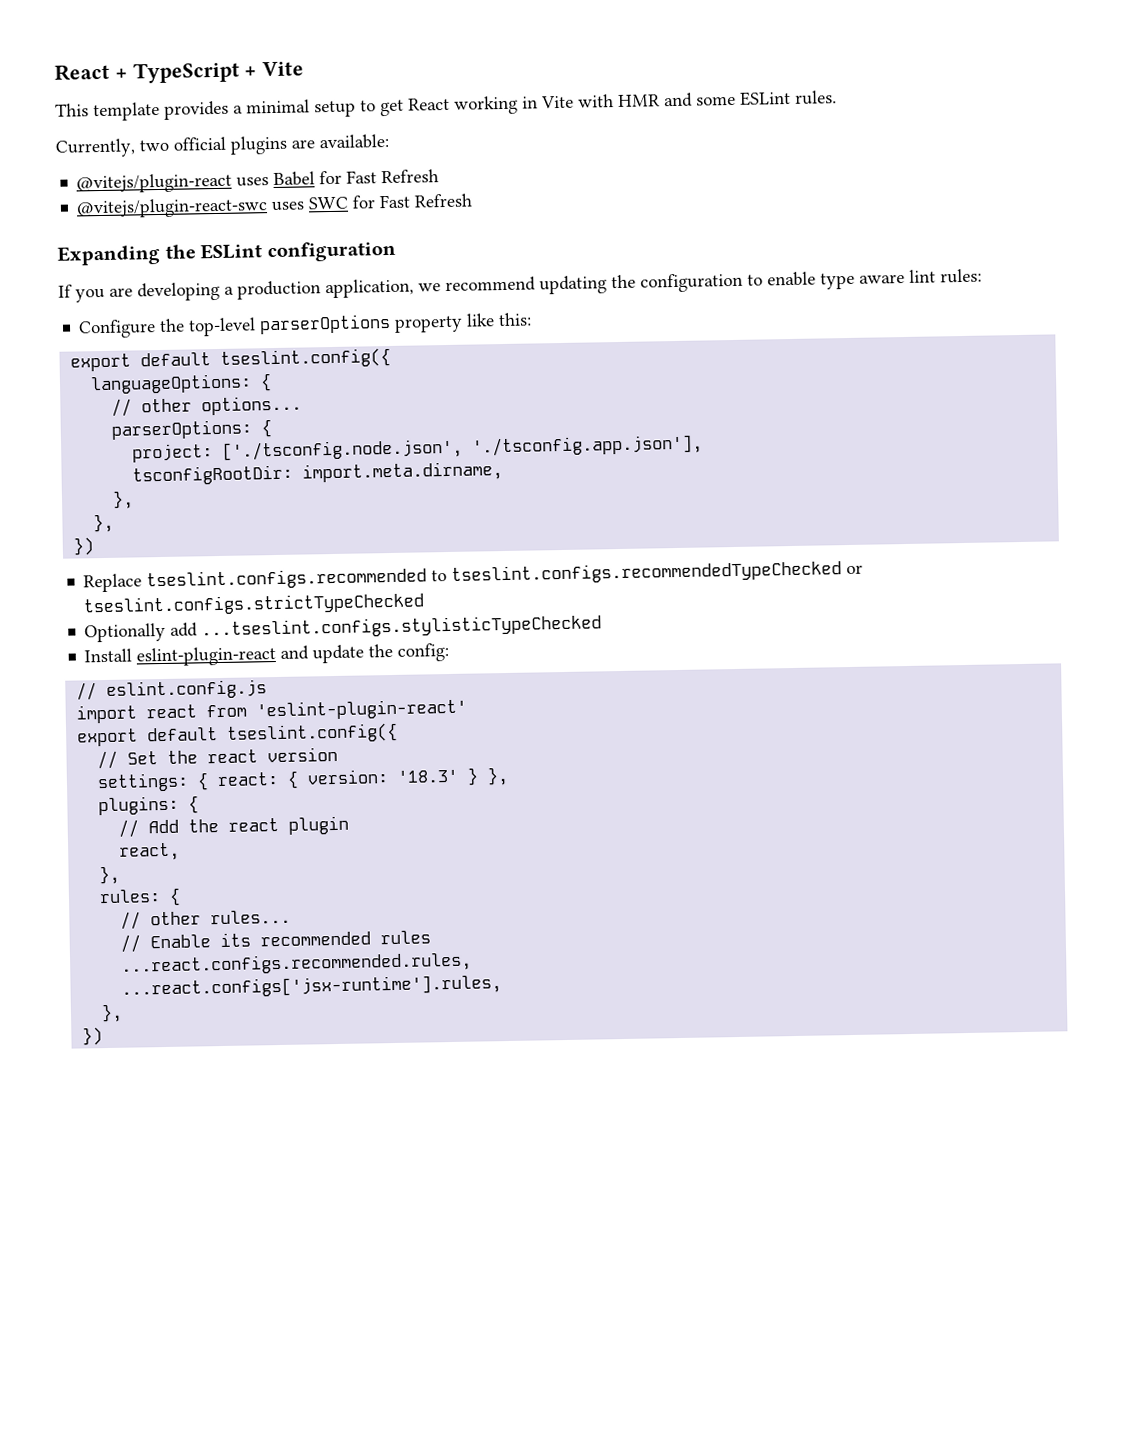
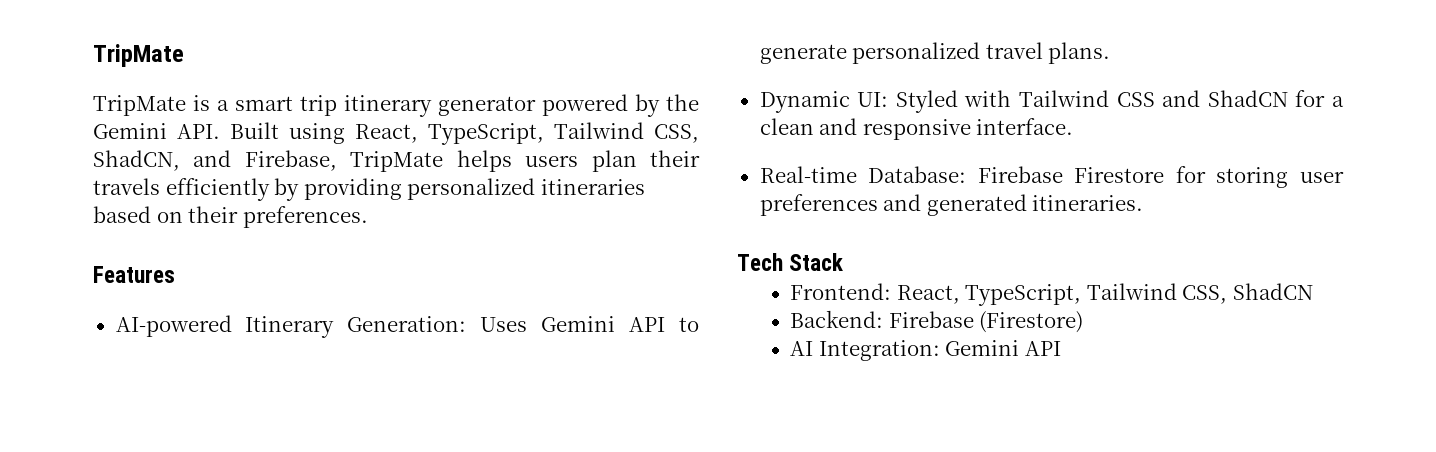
[54,61,305,84] [55,90,837,122] [55,133,389,158] [76,169,440,194] [76,193,473,219] [57,240,396,266] [58,268,982,303] [78,312,533,339] [70,347,392,372] [90,373,273,395] [111,395,303,417] [111,419,273,440] [132,434,704,463] [132,461,504,486] [112,490,135,509] [93,513,115,533] [73,537,95,556] [83,560,864,593] [83,592,426,617] [84,614,603,643] [84,642,450,667] [76,679,268,701] [76,698,468,724] [77,722,399,747] [97,746,339,770] [97,766,510,793] [98,795,200,816] [118,815,350,838] [119,842,181,861] [99,865,121,885] [99,887,182,906] [120,909,292,930] [120,930,432,953] [121,951,473,976] [121,974,503,999] [101,1003,124,1023] [82,1027,104,1046] React + TypeScript + Vite // This template provides a minimal setup to get React working in Vite with HMR and some ESLint rules. // Currently, two official plugins are available: // @vitejs/plugin-react uses Babel for Fast Refresh // @vitejs/plugin-react-swc uses SWC for Fast Refresh // Expanding the ESLint configuration // If you are developing a production application, we recommend updating the configuration to enable type aware lint rules: // Configure the top-level parserOptions property like this: // export default tseslint.config({ // languageOptions: { // // other options... // parserOptions: { // project: ['./tsconfig.node.json', './tsconfig.app.json'], // tsconfigRootDir: import.meta.dirname, // }, // }, // }) // Replace tseslint.configs.recommended to tseslint.configs.recommendedTypeChecked or tseslint.configs.strictTypeChecked // Optionally add ...tseslint.configs.stylisticTypeChecked // Install eslint-plugin-react and update the config: // // eslint.config.js // import react from 'eslint-plugin-react' // export default tseslint.config({ // // Set the react version // settings: { react: { version: '18.3' } }, // plugins: { // // Add the react plugin // react, // }, // rules: { // // other rules... // // Enable its recommended rules // ...react.configs.recommended.rules, // ...react.configs['jsx-runtime'].rules, // }, // }) -> [93,44,184,67] [93,94,699,117] [93,122,699,145] [93,150,701,172] [93,178,645,201] [93,206,368,228] [93,266,175,283] [115,315,699,338] [759,42,1111,64] [759,90,1344,113] [759,118,1074,140] [759,166,1344,188] [759,194,1144,216] [737,253,844,271] [790,283,1313,306] [790,310,1084,333] [790,340,1061,361] TripMate // TripMate is a smart trip itinerary generator powered by the Gemini API. Built using React, TypeScript, Tailwind CSS, ShadCN, and Firebase, TripMate helps users plan their travels efficiently by providing personalized itineraries based on their preferences. // Features // AI-powered Itinerary Generation: Uses Gemini API to generate personalized travel plans. // Dynamic UI: Styled with Tailwind CSS and ShadCN for a clean and responsive interface. // Real-time Database: Firebase Firestore for storing user preferences and generated itineraries. // Tech Stack // Frontend: React, TypeScript, Tailwind CSS, ShadCN // Backend: Firebase (Firestore) // AI Integration: Gemini API

